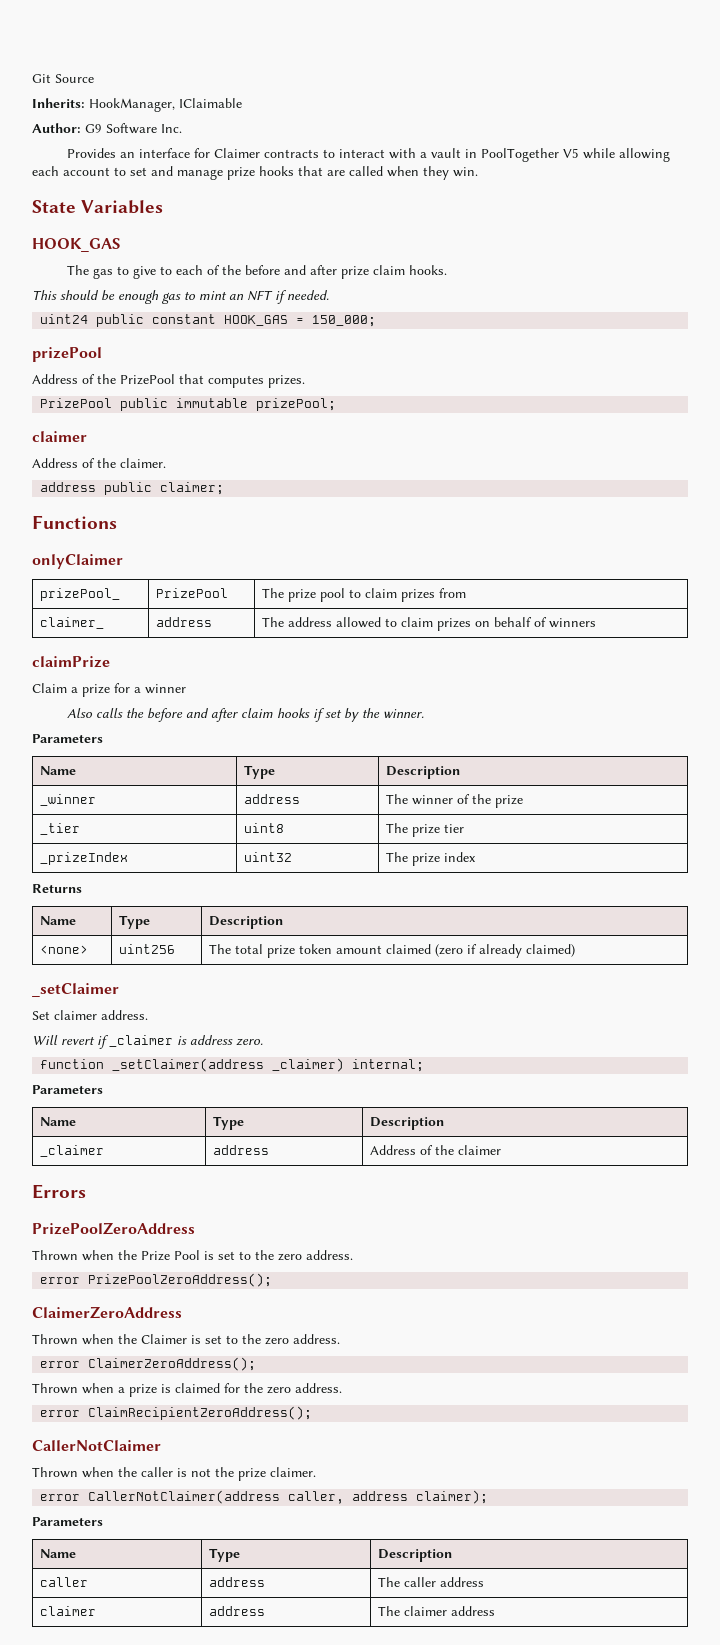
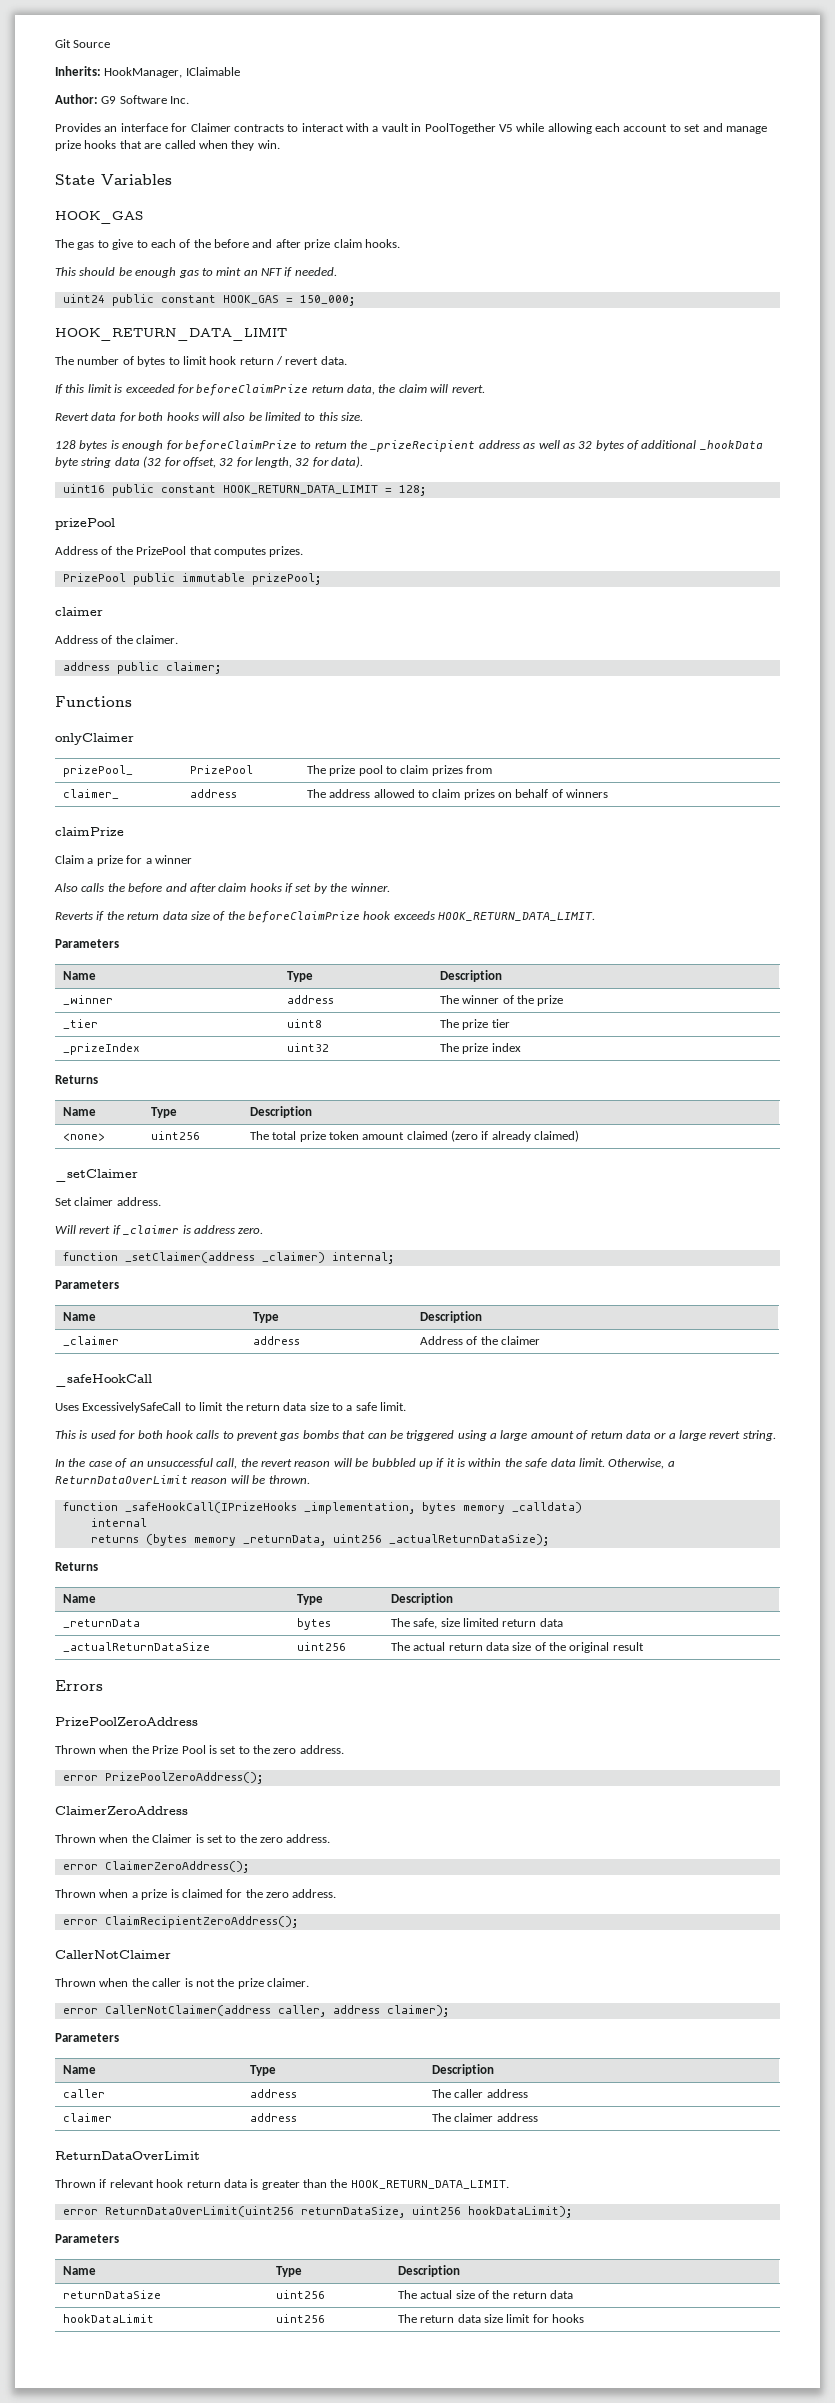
(377, 321) none -> [55,327,287,341] [55,356,347,367] [55,384,485,396] [55,412,364,422] [55,440,763,452] [55,456,364,468] [62,484,426,496] // HOOK_RETURN_DATA_LIMIT // The number of bytes to limit hook return / revert data. // If this limit is exceeded for beforeClaimPrize return data, the claim will revert. // Revert data for both hooks will also be limited to this size. // 128 bytes is enough for beforeClaimPrize to return the _prizeRecipient address as well as 32 bytes of additional _hookData byte string data (32 for offset, 32 for length, 32 for data). // uint16 public constant HOOK_RETURN_DATA_LIMIT = 128;
(425, 713) none -> [55,911,596,923] // Reverts if the return data size of the beforeClaimPrize hook exceeds HOOK_RETURN_DATA_LIMIT.
(501, 1150) none -> [55,1374,152,1387] [55,1402,407,1413] [55,1430,776,1441] [55,1458,675,1469] [55,1475,310,1484] [62,1502,582,1514] [90,1518,147,1527] [90,1534,549,1546] [55,1562,98,1571] [62,1594,96,1603] [296,1594,323,1605] [390,1593,453,1605] [62,1619,140,1628] [296,1618,331,1630] [390,1618,563,1629] [62,1642,210,1652] [296,1642,346,1651] [390,1642,644,1653] // _safeHookCall // Uses ExcessivelySafeCall to limit the return data size to a safe limit. // This is used for both hook calls to prevent gas bombs that can be triggered using a large amount of return data or a large revert string. // In the case of an unsuccessful call, the revert reason will be bubbled up if it is within the safe data limit. Otherwise, a ReturnDataOverLimit reason will be thrown. // function _safeHookCall(IPrizeHooks _implementation, bytes memory _calldata) // internal // returns (bytes memory _returnData, uint256 _actualReturnDataSize); // Returns // Name | Type | Description // _returnData | bytes | The safe, size limited return data // _actualReturnDataSize | uint256 | The actual return data size of the original result
(495, 1611) none -> [55,2151,200,2160] [55,2179,509,2190] [62,2206,572,2218] [55,2234,119,2243] [62,2266,96,2275] [275,2266,302,2277] [397,2265,460,2277] [62,2290,161,2299] [275,2290,325,2299] [397,2290,574,2299] [62,2314,154,2323] [275,2314,325,2323] [397,2314,585,2323] // ReturnDataOverLimit // Thrown if relevant hook return data is greater than the HOOK_RETURN_DATA_LIMIT. // error ReturnDataOverLimit(uint256 returnDataSize, uint256 hookDataLimit); // Parameters // Name | Type | Description // returnDataSize | uint256 | The actual size of the return data // hookDataLimit | uint256 | The return data size limit for hooks

